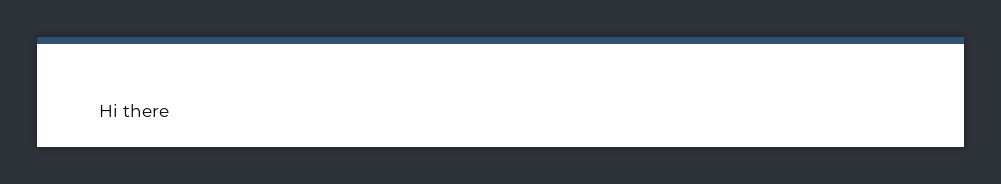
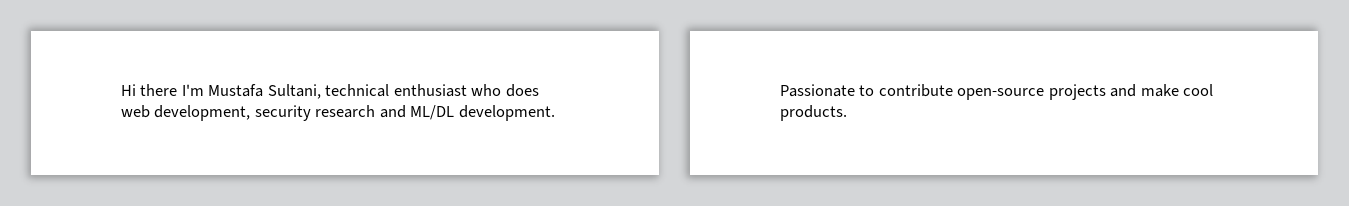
(169, 110) none -> [181,84,539,99] [121,105,555,121] [780,84,1214,100] [780,105,847,121] I'm Mustafa Sultani, technical enthusiast who does web development, security research and ML/DL development. Passionate to contribute open-source projects and make cool products.

